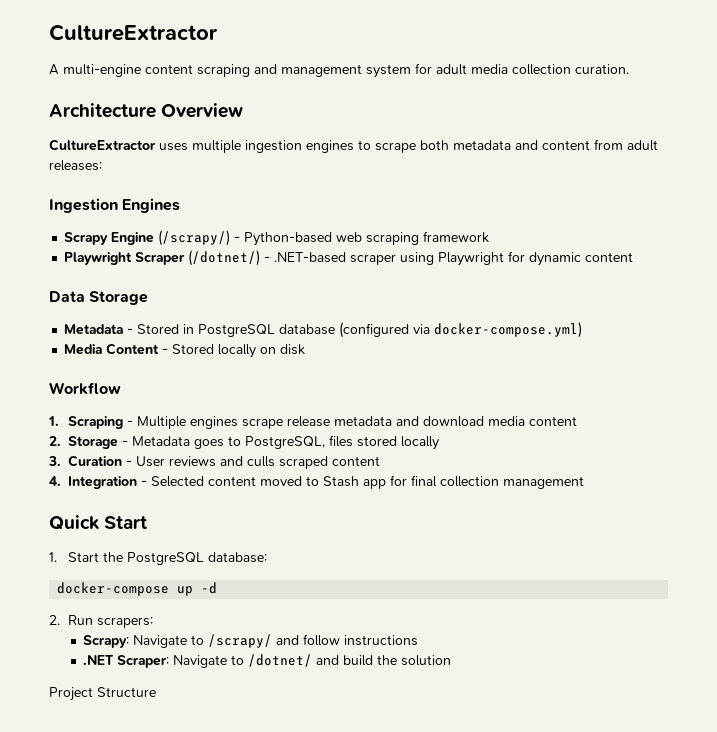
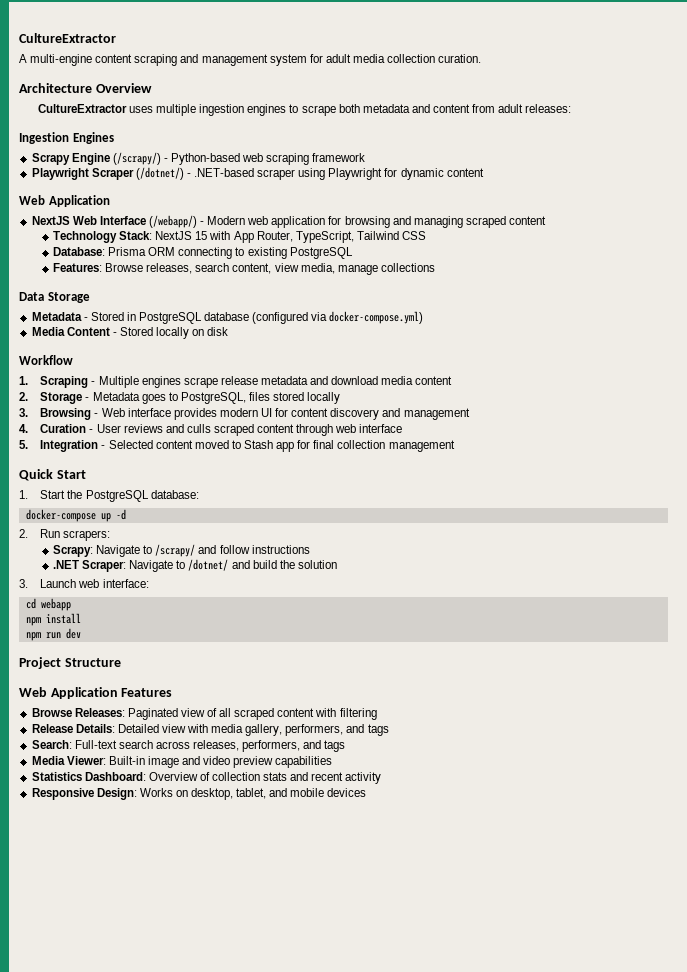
(634, 257) none -> [19,195,110,207] [31,215,547,228] [53,231,426,243] [53,247,353,259] [53,263,435,275] // Web Application // NextJS Web Interface (/webapp/) - Modern web application for browsing and managing scraped content // Technology Stack: NextJS 15 with App Router, TypeScript, Tailwind CSS // Database: Prisma ORM connecting to existing PostgreSQL // Features: Browse releases, search content, view media, manage collections
(61, 461) none -> [40,408,470,420] [19,424,28,433] Browsing - Web interface provides modern UI for content discovery and management // 4.
[49,476,61,486] // 4. -> [296,424,403,436] [19,440,28,449] through web interface // 5.
[49,687,156,701] Project Structure -> [19,579,149,588] [25,598,71,611] [25,613,81,626] [25,628,81,641] [19,657,121,669] [19,687,173,699] [31,708,377,720] [31,724,389,736] [31,740,346,752] [31,756,333,768] [31,772,382,784] [31,788,367,800] 3. Launch web interface: // cd webapp // npm install // npm run dev // Project Structure // Web Application Features // Browse Releases: Paginated view of all scraped content with filtering // Release Details: Detailed view with media gallery, performers, and tags // Search: Full-text search across releases, performers, and tags // Media Viewer: Built-in image and video preview capabilities // Statistics Dashboard: Overview of collection stats and recent activity // Responsive Design: Works on desktop, tablet, and mobile devices

